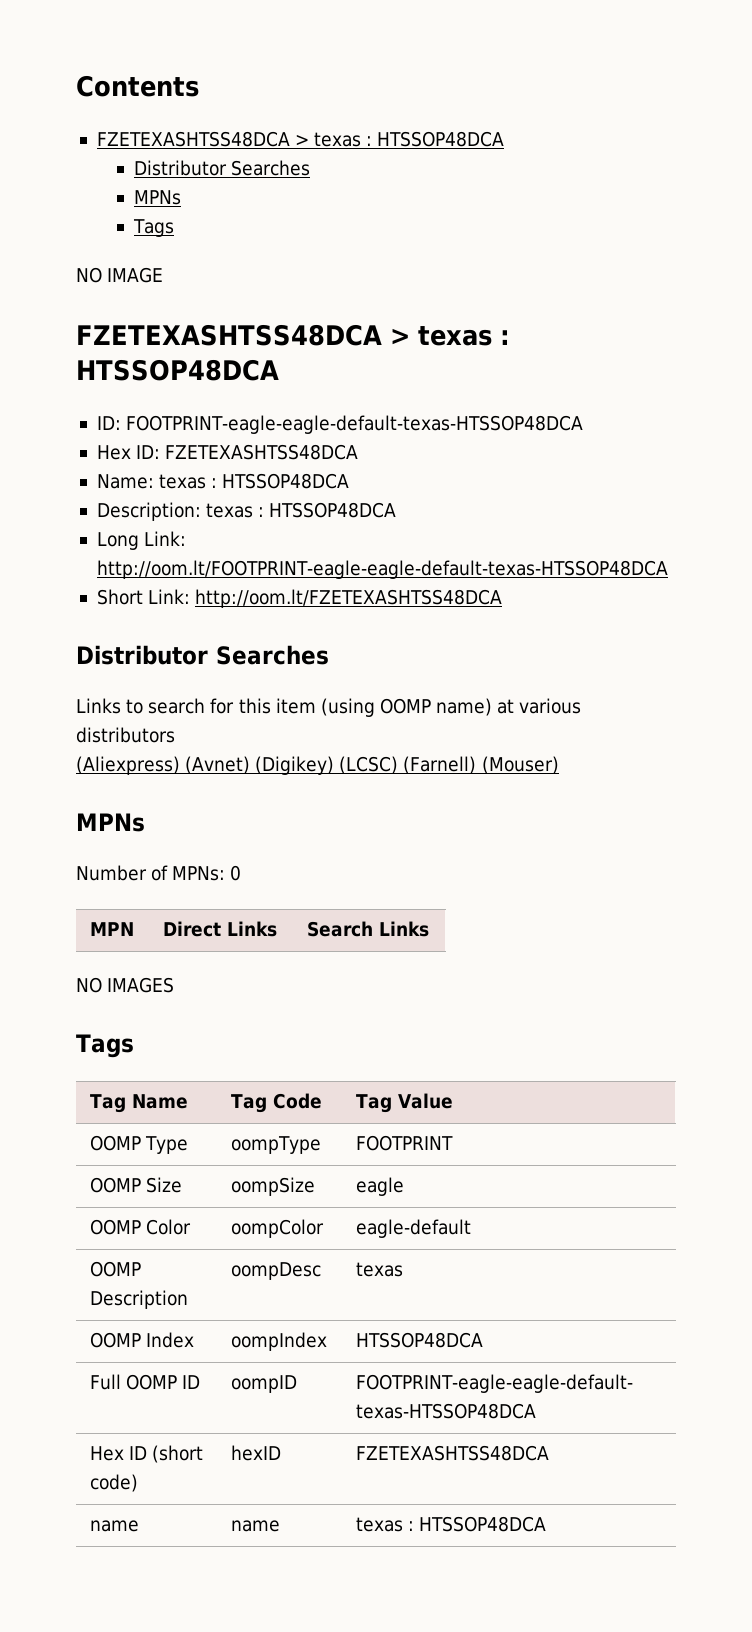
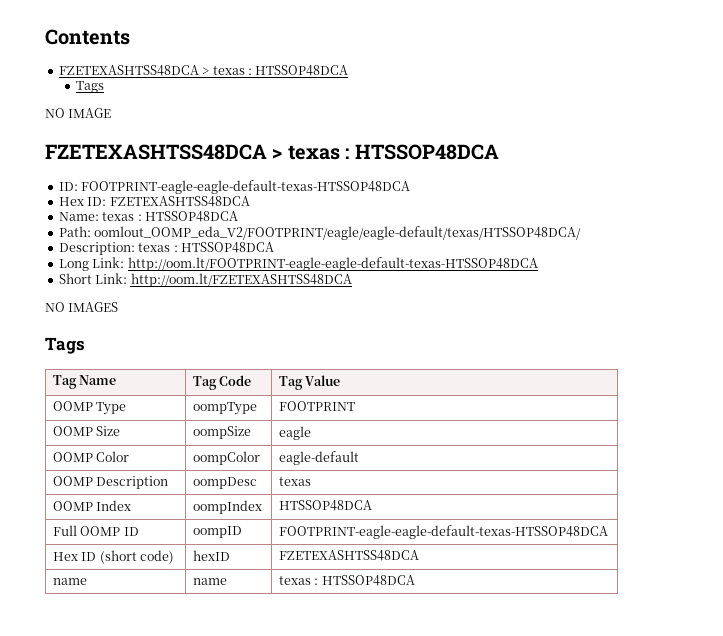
[133,160,311,176] [133,190,181,205] // Distributor Searches // MPNs -> (349, 70) none
(350, 481) none -> [58,226,582,240] // Path: oomlout_OOMP_eda_V2/FOOTPRINT/eagle/eagle-default/texas/HTSSOP48DCA/
[76,645,329,665] [76,698,582,717] [76,727,175,743] [76,756,559,775] [76,813,145,832] [76,865,242,881] [90,922,135,936] [163,921,278,937] [307,921,430,937] // Distributor Searches // Links to search for this item (using OOMP name) at various distributors // (Aliexpress) (Avnet) (Digikey) (LCSC) (Farnell) (Mouser) // MPNs // Number of MPNs: 0 // MPN | Direct Links | Search Links -> (352, 280) none

